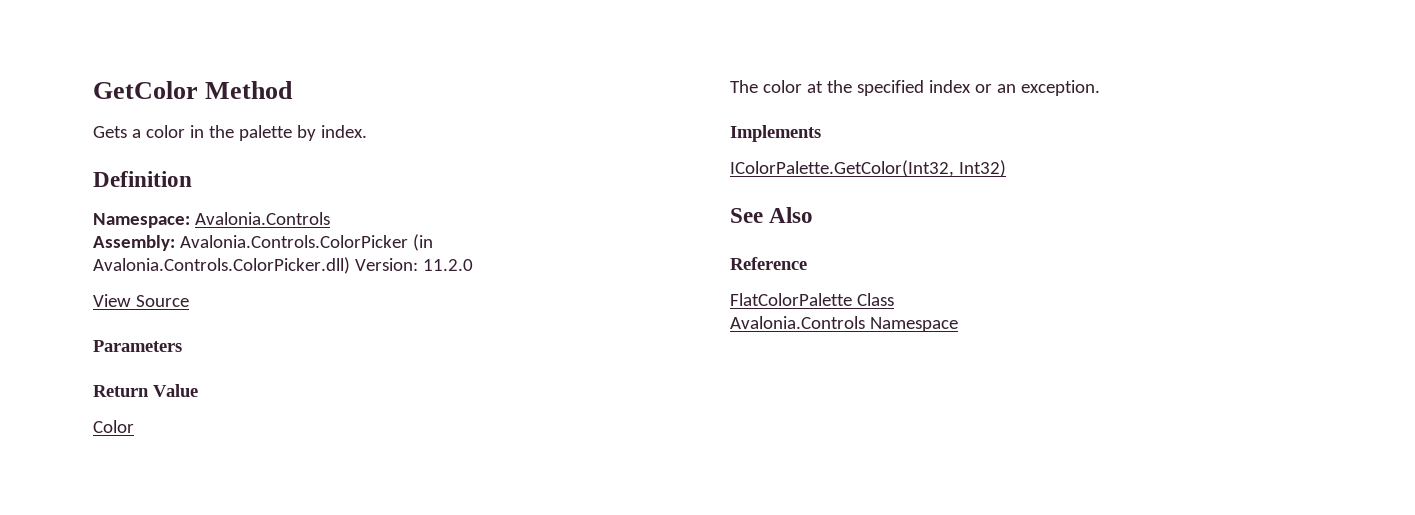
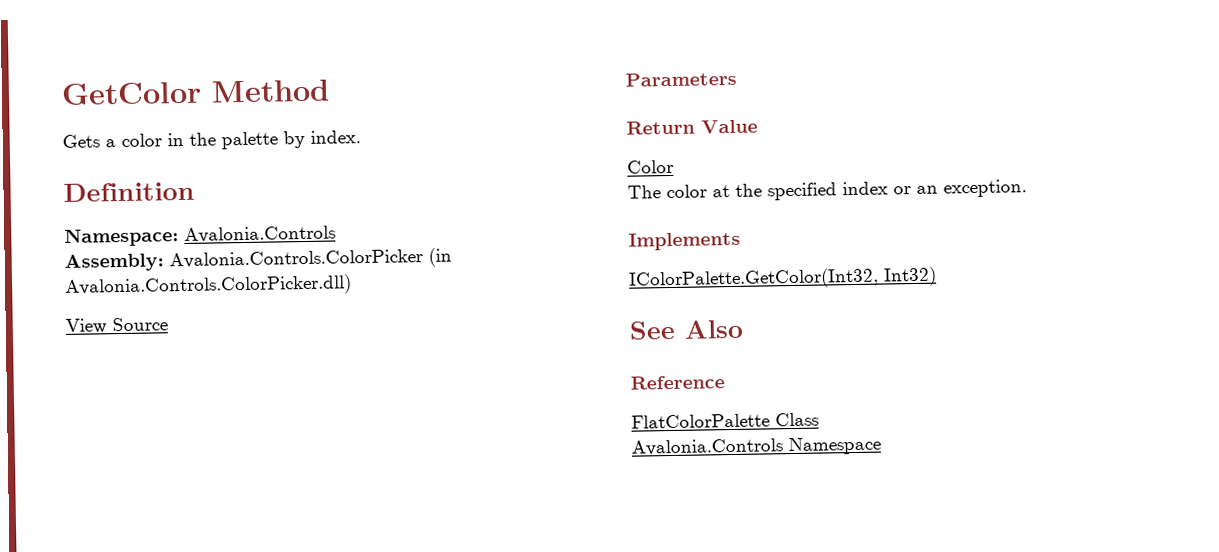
[354,258,473,271] Version: 11.2.0 -> (352, 286) none

